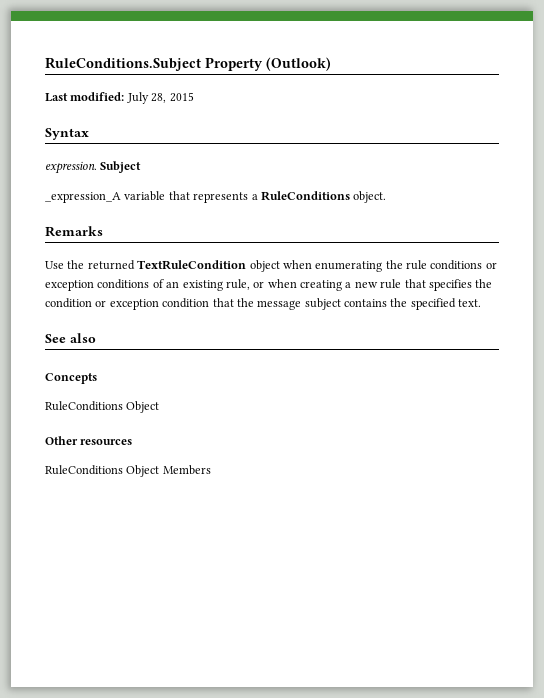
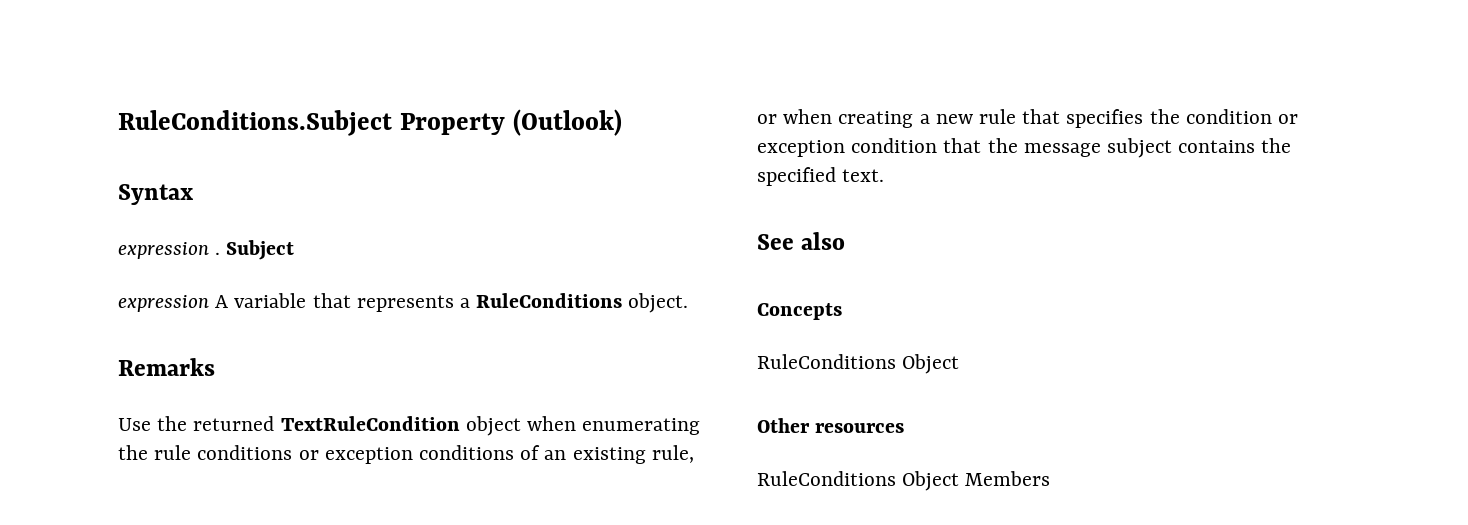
[45,92,194,104] // Last modified: July 28, 2015 -> (622, 122) none
[45,161,97,174] expression. -> [118,242,221,259] expression .
[45,192,121,203] _expression_A -> [118,295,229,312] expression A

